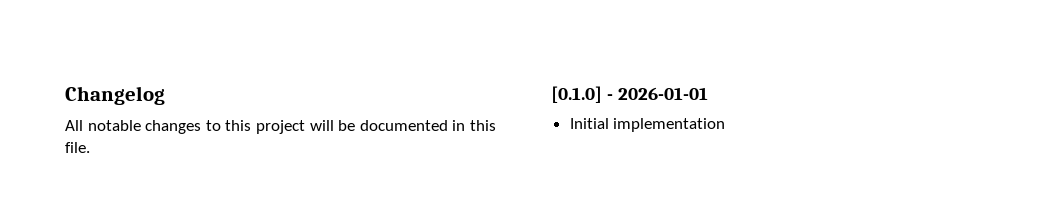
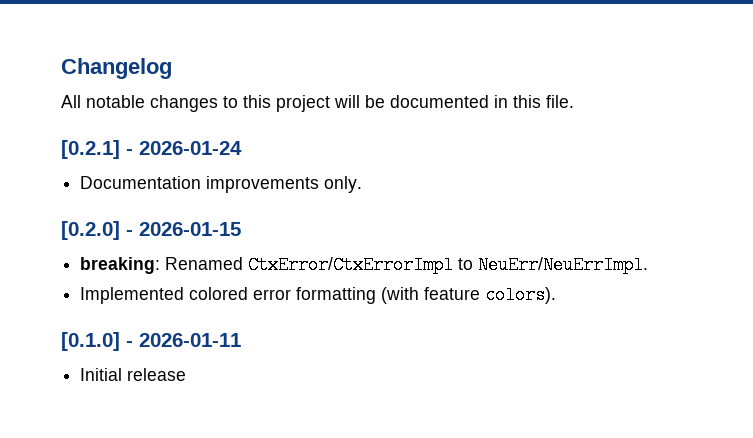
(90, 147) none -> [61,140,242,159] [80,176,363,193] [61,221,241,240] [80,256,649,274] [80,286,557,304] // [0.2.1] - 2026-01-24 // Documentation improvements only. // [0.2.0] - 2026-01-15 // breaking: Renamed CtxError/CtxErrorImpl to NeuErr/NeuErrImpl. // Implemented colored error formatting (with feature colors).
[618,87,709,100] 2026-01-01 -> [139,333,241,347] 2026-01-11
[613,118,726,132] implementation -> [127,368,187,381] release

